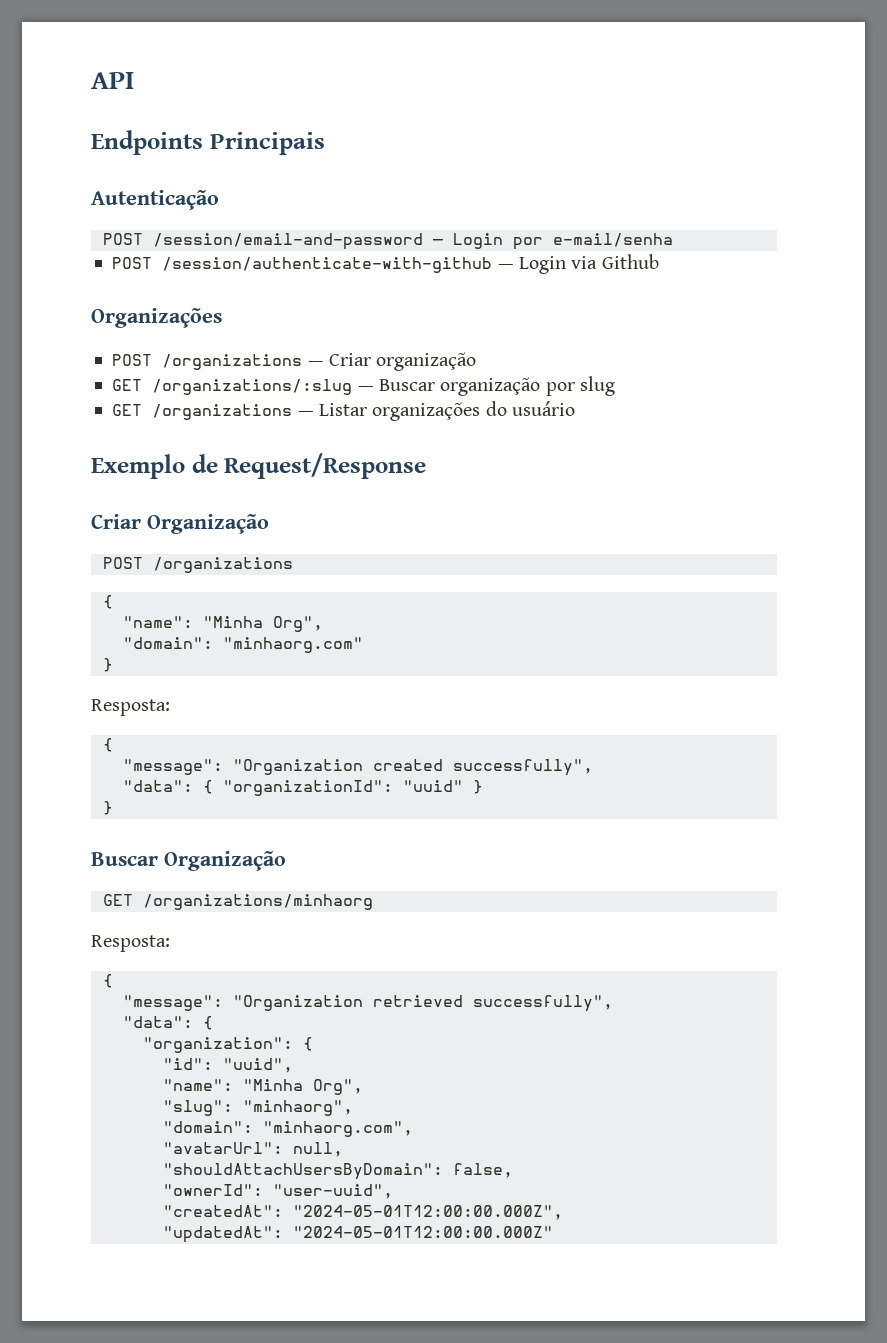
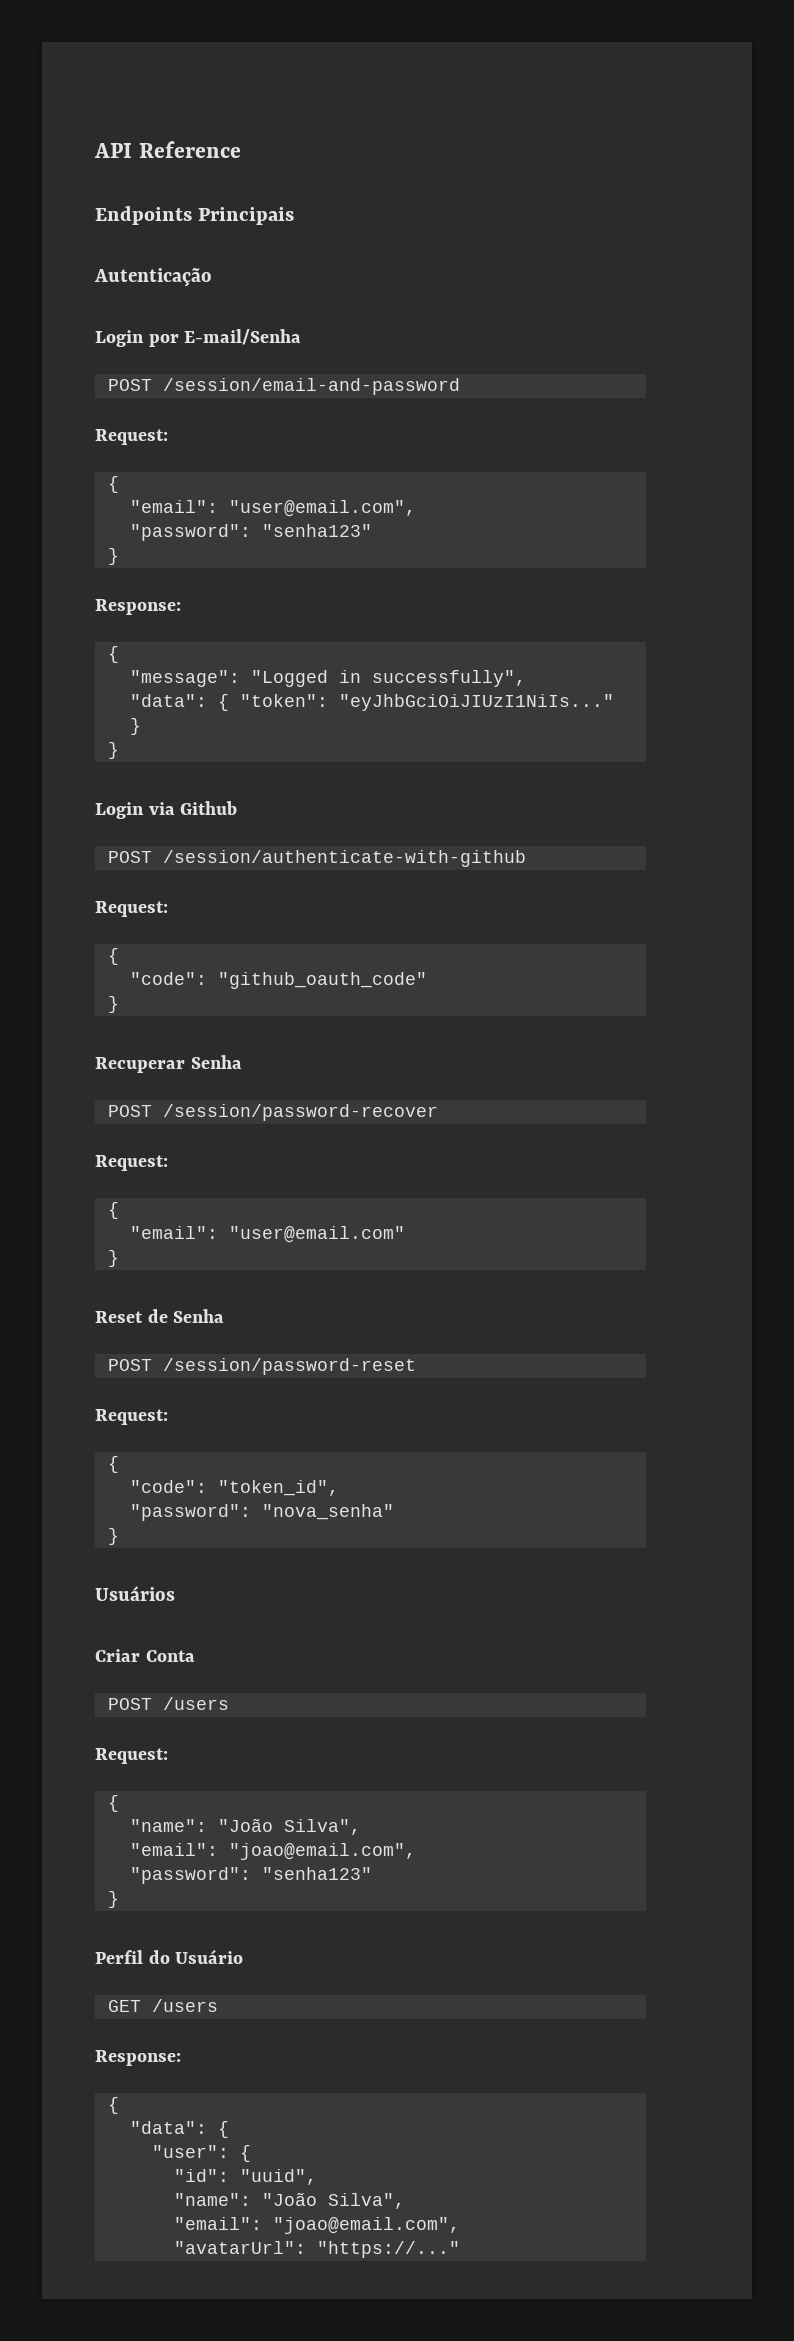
(134, 80) none -> [138,141,241,158] Reference
(219, 200) none -> [95,329,302,347] // Login por E-mail/Senha
[432,233,673,250] [112,254,659,274] [91,308,222,328] [112,352,477,371] [112,376,615,396] [112,401,575,421] [91,453,427,479] [91,514,269,534] [102,557,293,573] — Login por e-mail/senha // POST /session/authenticate-with-github — Login via Github // Organizações // POST /organizations — Criar organização // GET /organizations/:slug — Buscar organização por slug // GET /organizations — Listar organizações do usuário // Exemplo de Request/Response // Criar Organização // POST /organizations -> [95,429,168,445] [107,476,119,493] [129,500,416,517] [129,524,372,541] [107,548,119,565] [95,599,181,615] [107,646,119,663] [129,670,526,687] [129,694,614,711] [129,718,141,735] [107,742,119,759] [95,801,238,819] [107,850,526,867] [95,901,168,917] [107,948,119,965] [129,972,427,989] [107,996,119,1013] [95,1055,242,1073] [107,1104,438,1121] [95,1155,168,1171] [107,1202,119,1219] [129,1226,405,1243] [107,1250,119,1267] [95,1309,225,1323] [107,1358,416,1375] [95,1409,168,1425] [107,1456,119,1473] [129,1480,339,1496] [129,1504,394,1521] [107,1528,119,1545] [95,1586,175,1601] [95,1649,195,1662] [107,1697,229,1710] [95,1748,168,1764] // Request: // { // "email": "user@email.com", // "password": "senha123" // } // Response: // { // "message": "Logged in successfully", // "data": { "token": "eyJhbGciOiJIUzI1NiIs..." } // } // Login via Github // POST /session/authenticate-with-github // Request: // { // "code": "github_oauth_code" // } // Recuperar Senha // POST /session/password-recover // Request: // { // "email": "user@email.com" // } // Reset de Senha // POST /session/password-reset // Request: // { // "code": "token_id", // "password": "nova_senha" // } // Usuários // Criar Conta // POST /users // Request:
[202,616,323,632] [122,637,363,653] [102,658,113,672] [91,699,170,716] [102,738,113,752] [122,759,593,776] [122,780,483,796] [102,801,113,815] [91,851,286,871] [102,894,373,910] [91,935,170,952] [102,974,113,988] [122,995,613,1012] "Minha Org", // "domain": "minhaorg.com" // } // Resposta: // { // "message": "Organization created successfully", // "data": { "organizationId": "uuid" } // } // Buscar Organização // GET /organizations/minhaorg // Resposta: // { // "message": "Organization retrieved successfully", -> [217,1818,361,1835] [129,1843,416,1860] [129,1867,372,1884] [107,1891,119,1908] [95,1949,244,1964] [107,1999,218,2012] [95,2050,181,2066] [107,2097,119,2114] "João Silva", // "email": "joao@email.com", // "password": "senha123" // } // Perfil do Usuário // GET /users // Response: // {
[142,1037,293,1053] "organization": -> [151,2145,229,2158] "user":
[242,1079,363,1095] [162,1100,353,1116] [162,1121,413,1137] [162,1142,343,1157] [162,1163,513,1180] [162,1184,393,1199] [162,1205,563,1220] [162,1226,553,1243] "Minha Org", // "slug": "minhaorg", // "domain": "minhaorg.com", // "avatarUrl": null, // "shouldAttachUsersByDomain": false, // "ownerId": "user-uuid", // "createdAt": "2024-05-01T12:00:00.000Z", // "updatedAt": "2024-05-01T12:00:00.000Z" -> [261,2192,405,2209] [173,2217,460,2234] [173,2241,460,2258] "João Silva", // "email": "joao@email.com", // "avatarUrl": "https://..."

